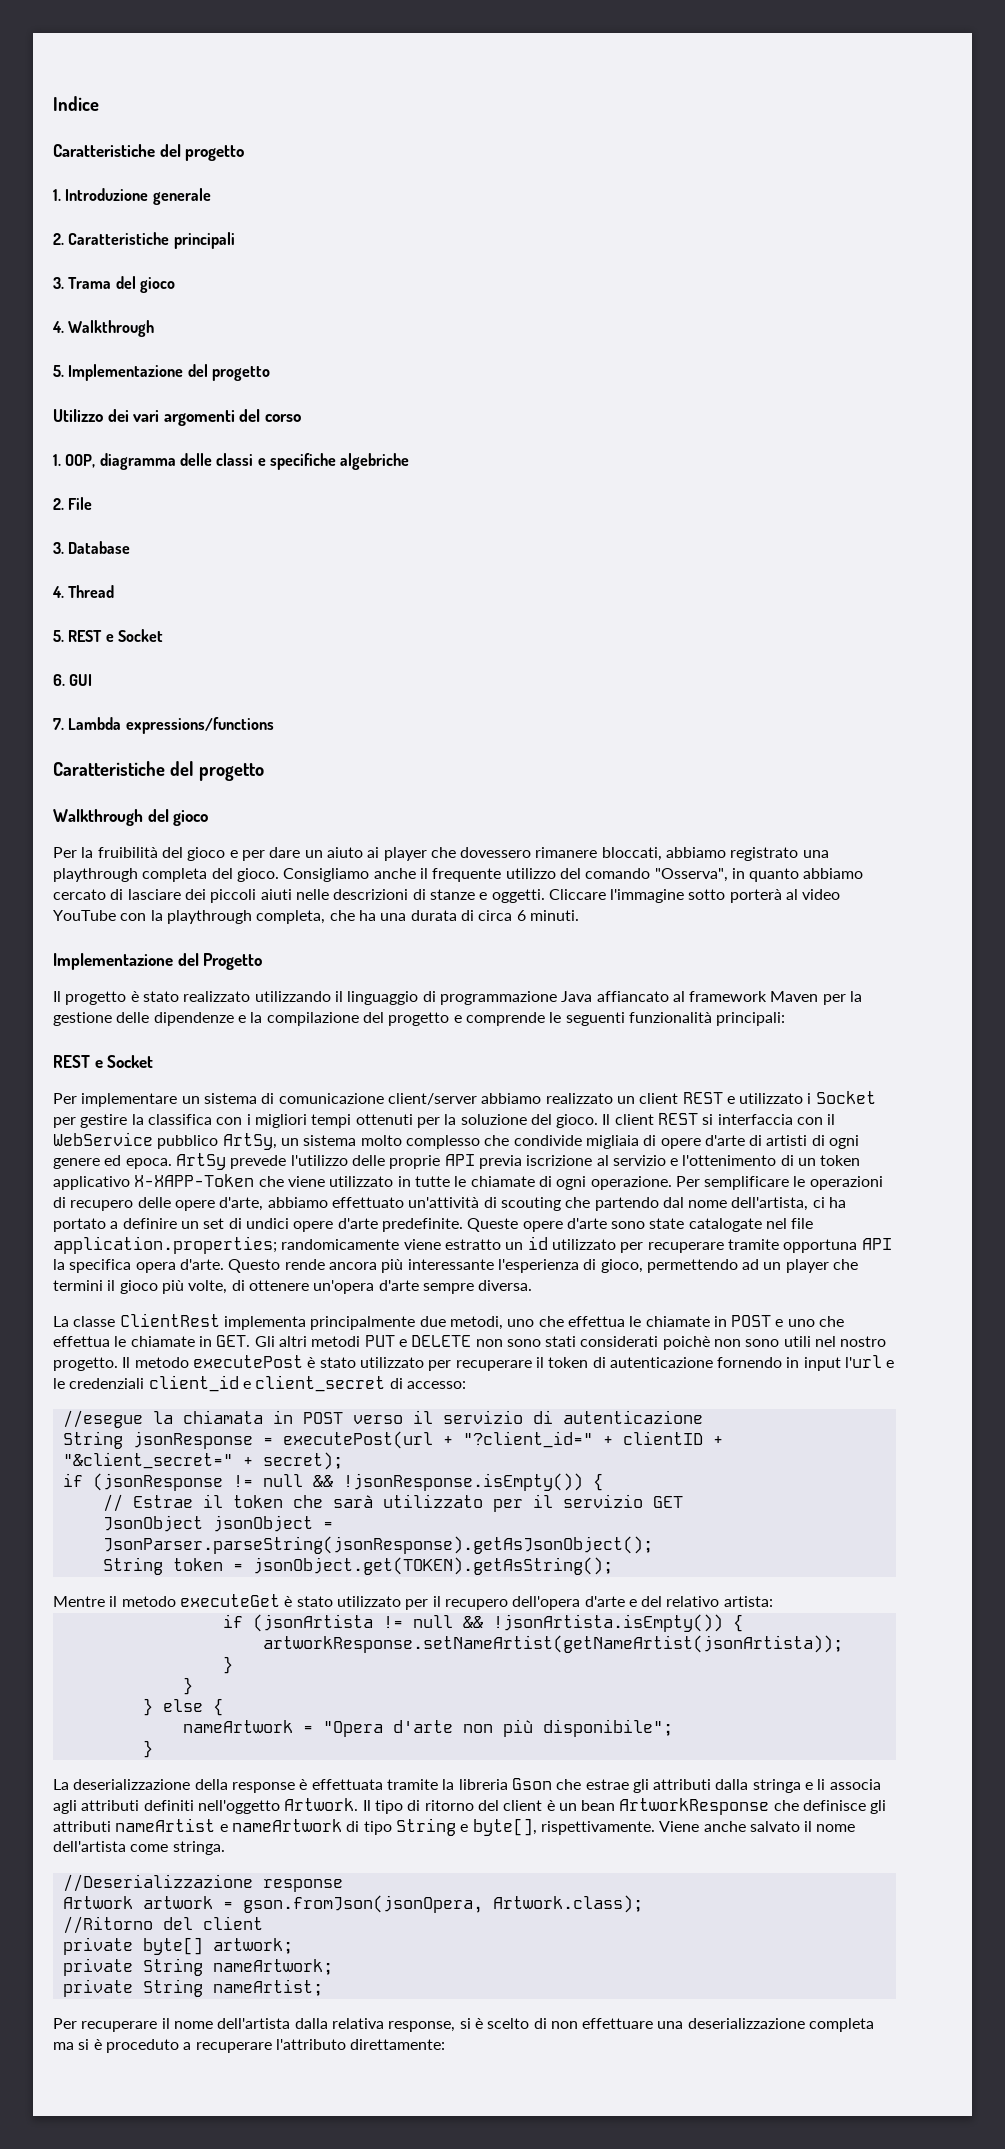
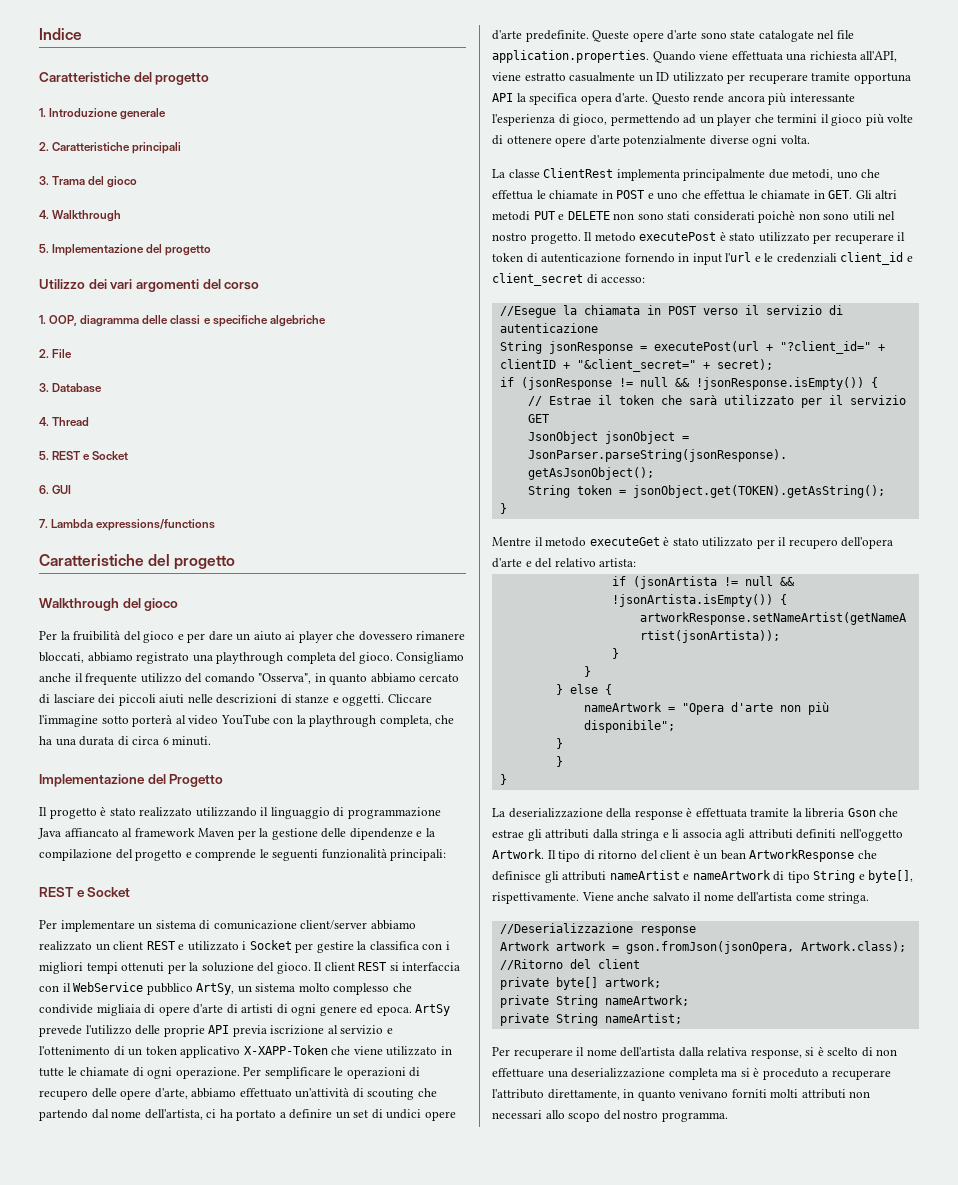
[53,1236,548,1254] application.properties; randomicamente viene estratto un id -> [492,50,898,63] [492,72,670,82] application.properties. Quando viene effettuata una richiesta all'API, viene estratto casualmente un ID
[188,1280,228,1294] volte, -> [887,114,914,123] volte
[313,1280,533,1294] un'opera d'arte sempre diversa. -> [555,135,810,147] opere d'arte potenzialmente diverse ogni volta.
[62,1410,143,1428] //esegue -> [499,306,556,318] //Esegue
(613, 1566) none -> [499,503,507,514] // }
(153, 1749) none -> [555,756,563,767] [499,774,507,785] // } // }
[350,2039,446,2050] direttamente: -> [547,1089,871,1101] [492,1110,728,1122] direttamente, in quanto venivano forniti molti attributi non necessari allo scopo del nostro programma.

